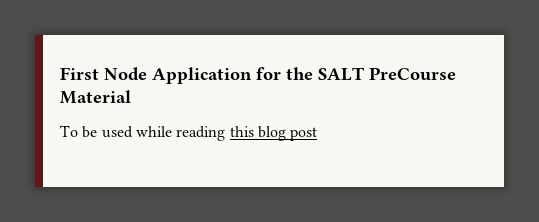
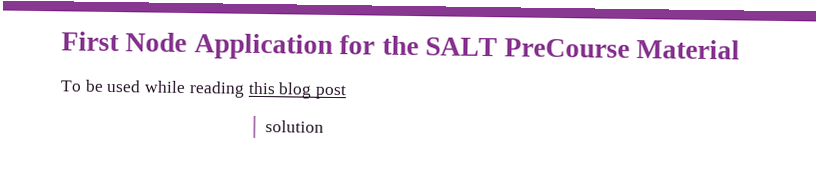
(318, 134) none -> [264,120,324,133] // solution

